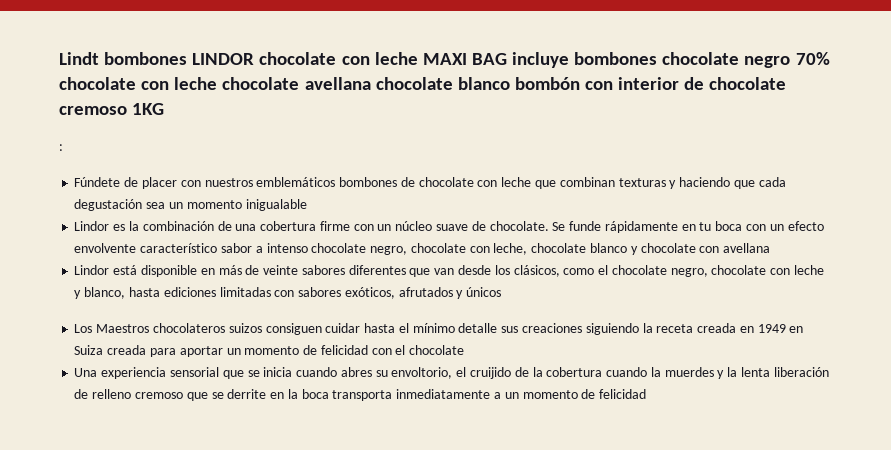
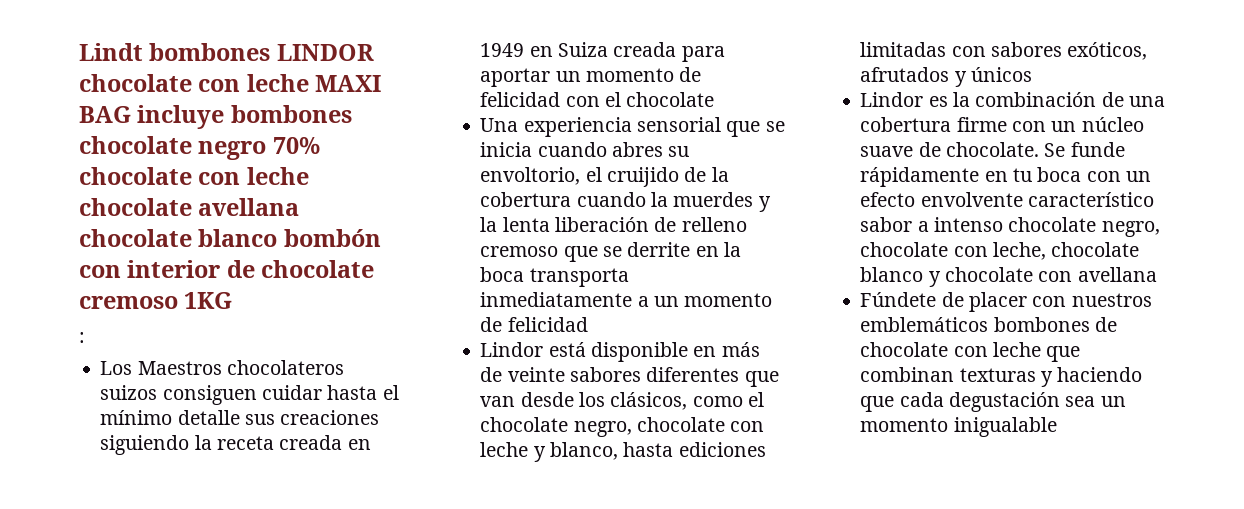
[74,177,786,189] [74,199,307,211] [74,221,824,233] [74,243,771,255] [74,265,824,277] [74,287,502,299] // Fúndete de placer con nuestros emblemáticos bombones de chocolate con leche que combinan texturas y haciendo que cada degustación sea un momento inigualable // Lindor es la combinación de una cobertura firme con un núcleo suave de chocolate. Se funde rápidamente en tu boca con un efecto envolvente característico sabor a intenso chocolate negro, chocolate con leche, chocolate blanco y chocolate con avellana // Lindor está disponible en más de veinte sabores diferentes que van desde los clásicos, como el chocolate negro, chocolate con leche y blanco, hasta ediciones limitadas con sabores exóticos, afrutados y únicos -> (85, 337) none
(647, 394) none -> [480,342,760,362] [480,367,779,387] [480,392,764,410] [480,417,765,437] [480,442,766,462] [860,42,1148,60] [860,67,1032,87] [860,92,1165,107] [860,117,1144,132] [860,142,1125,157] [860,167,1151,187] [860,192,1154,207] [860,217,1160,237] [860,242,1140,260] [860,267,1157,287] [860,292,1152,312] [860,317,1117,332] [860,342,1081,362] [860,367,1143,387] [860,392,1126,412] [860,417,1057,437] // Lindor está disponible en más de veinte sabores diferentes que van desde los clásicos, como el chocolate negro, chocolate con leche y blanco, hasta ediciones limitadas con sabores exóticos, afrutados y únicos // Lindor es la combinación de una cobertura firme con un núcleo suave de chocolate. Se funde rápidamente en tu boca con un efecto envolvente característico sabor a intenso chocolate negro, chocolate con leche, chocolate blanco y chocolate con avellana // Fúndete de placer con nuestros emblemáticos bombones de chocolate con leche que combinan texturas y haciendo que cada degustación sea un momento inigualable

